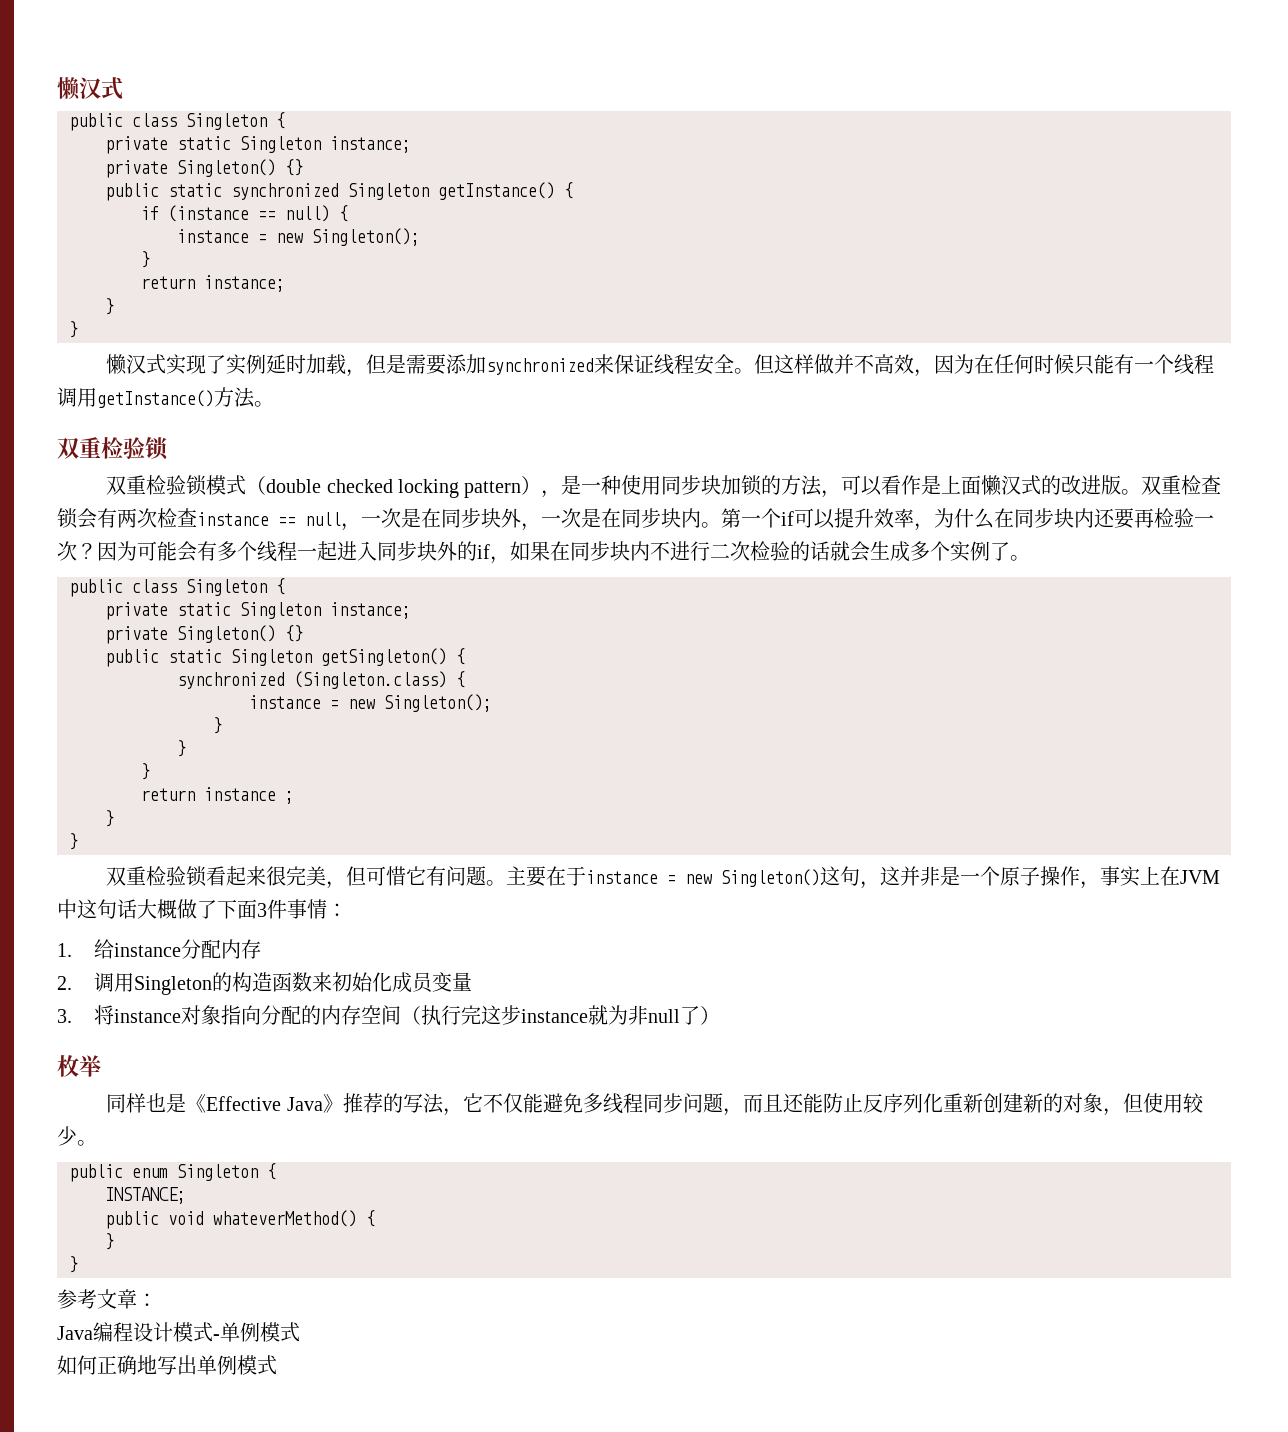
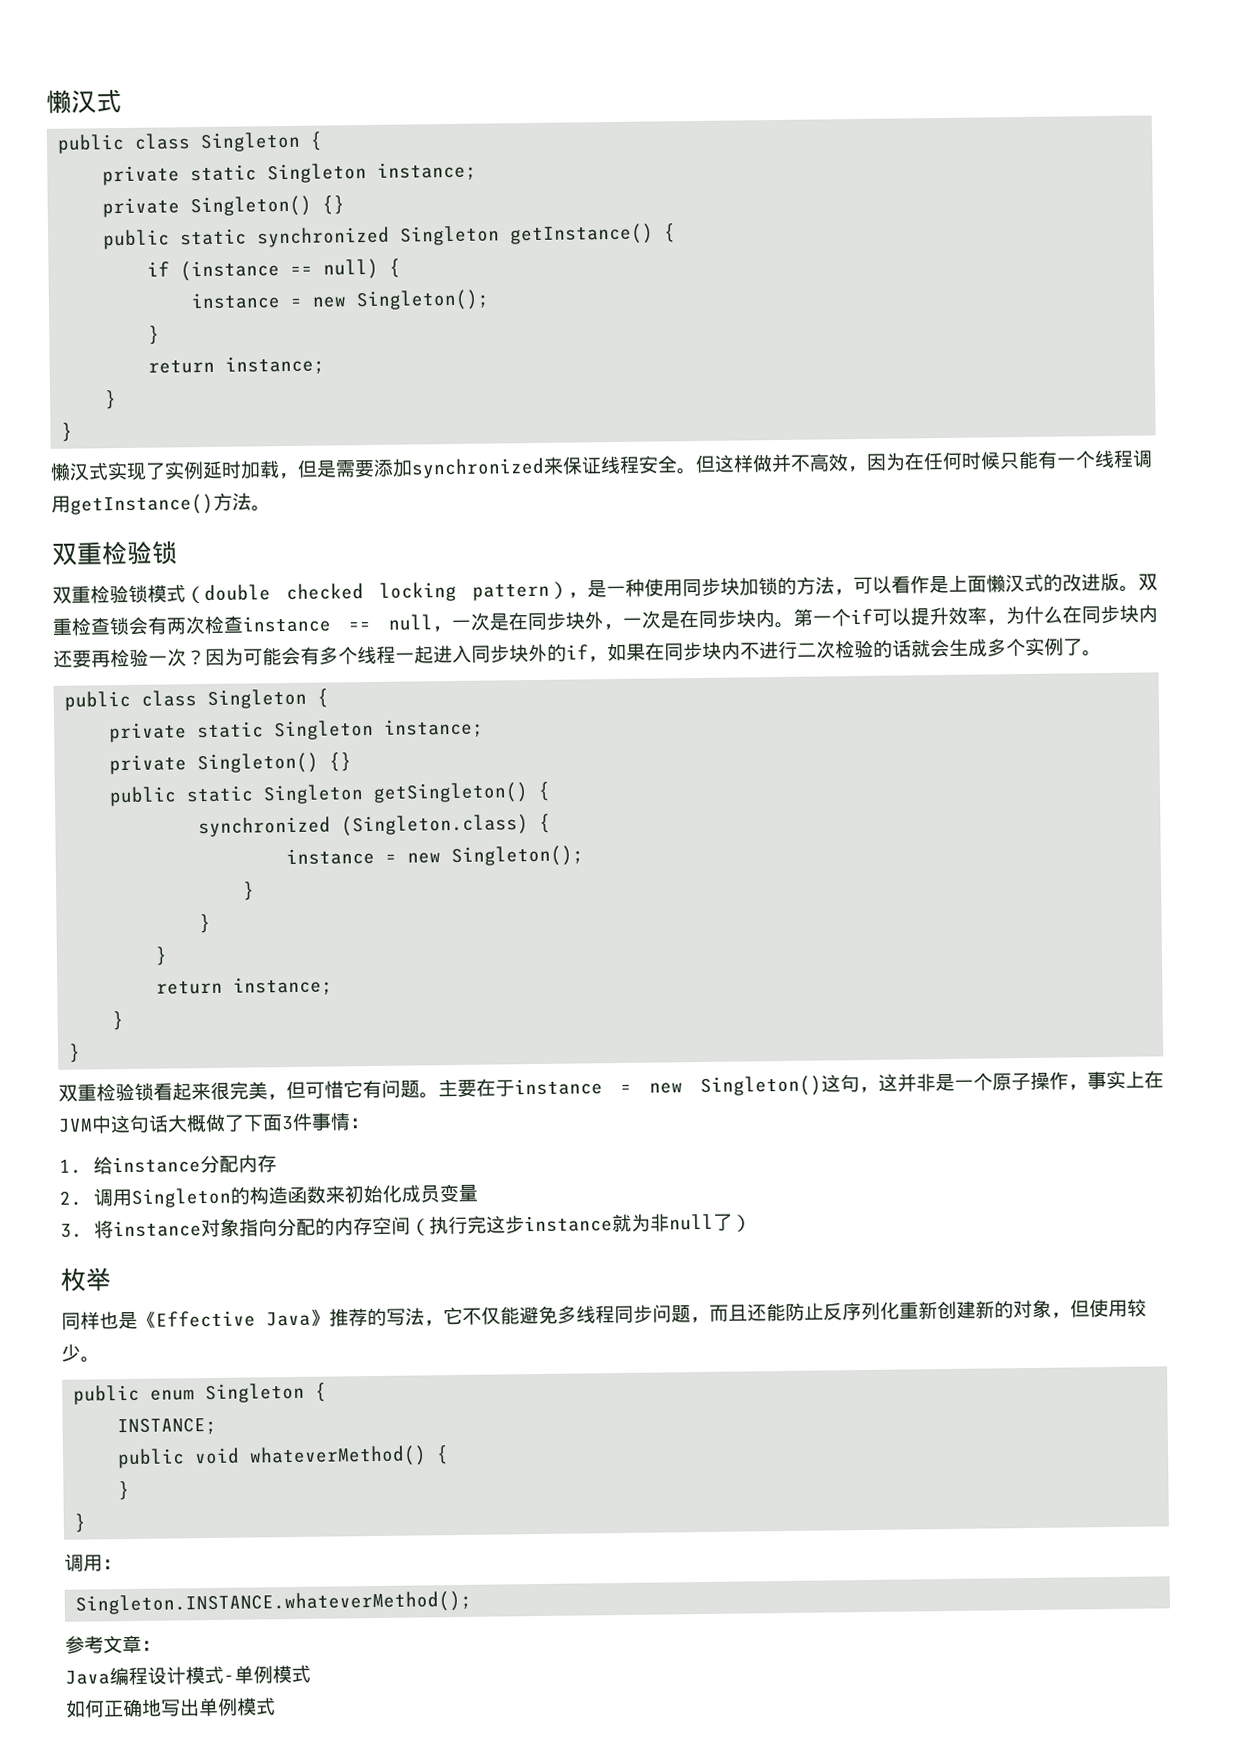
[204,787,294,804] instance ; -> [233,976,334,996] instance;
(78, 1264) none -> [64,1553,122,1572] [75,1590,473,1616] // 调用： // Singleton.INSTANCE.whateverMethod();

